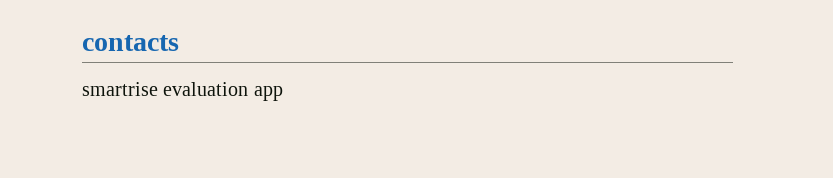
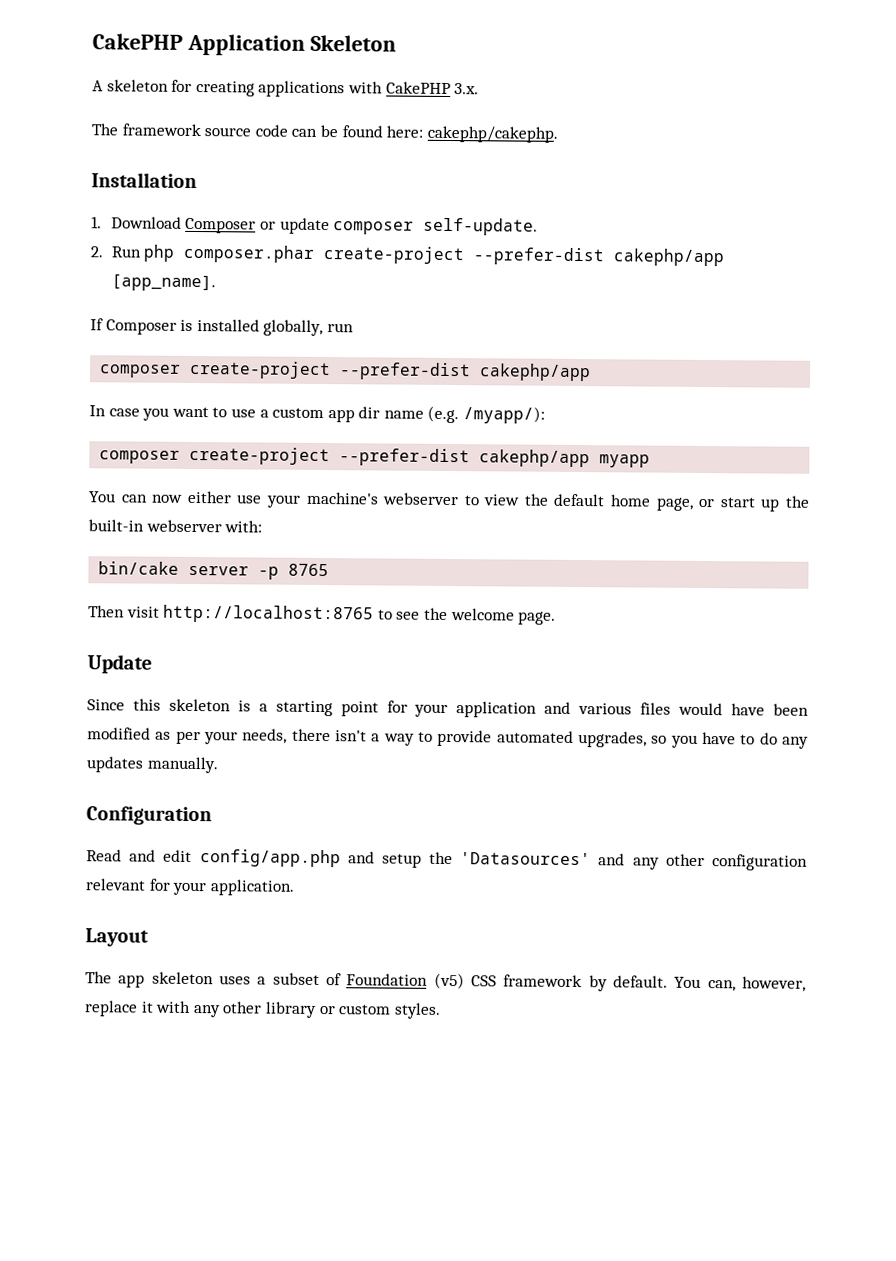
[82,35,179,51] [82,82,283,101] contacts // smartrise evaluation app -> [92,33,396,56] [92,79,480,98] [91,123,558,143] [91,172,197,189] [91,216,539,236] [90,244,726,267] [110,274,216,292] [90,318,354,337] [99,360,592,382] [89,405,546,424] [99,446,651,468] [88,490,810,512] [88,519,263,533] [98,561,330,580] [88,604,557,625] [87,654,152,674] [87,698,809,718] [87,727,810,749] [86,756,218,774] [86,806,212,826] [86,849,808,871] [85,878,295,896] [85,928,149,947] [85,971,807,992] [84,1000,441,1019] CakePHP Application Skeleton // A skeleton for creating applications with CakePHP 3.x. // The framework source code can be found here: cakephp/cakephp. // Installation // 1. Download Composer or update composer self-update. // 2. Run php composer.phar create-project --prefer-dist cakephp/app [app_name]. // If Composer is installed globally, run // composer create-project --prefer-dist cakephp/app // In case you want to use a custom app dir name (e.g. /myapp/): // composer create-project --prefer-dist cakephp/app myapp // You can now either use your machine's webserver to view the default home page, or start up the built-in webserver with: // bin/cake server -p 8765 // Then visit http://localhost:8765 to see the welcome page. // Update // Since this skeleton is a starting point for your application and various files would have been modified as per your needs, there isn't a way to provide automated upgrades, so you have to do any updates manually. // Configuration // Read and edit config/app.php and setup the 'Datasources' and any other configuration relevant for your application. // Layout // The app skeleton uses a subset of Foundation (v5) CSS framework by default. You can, however, replace it with any other library or custom styles.

